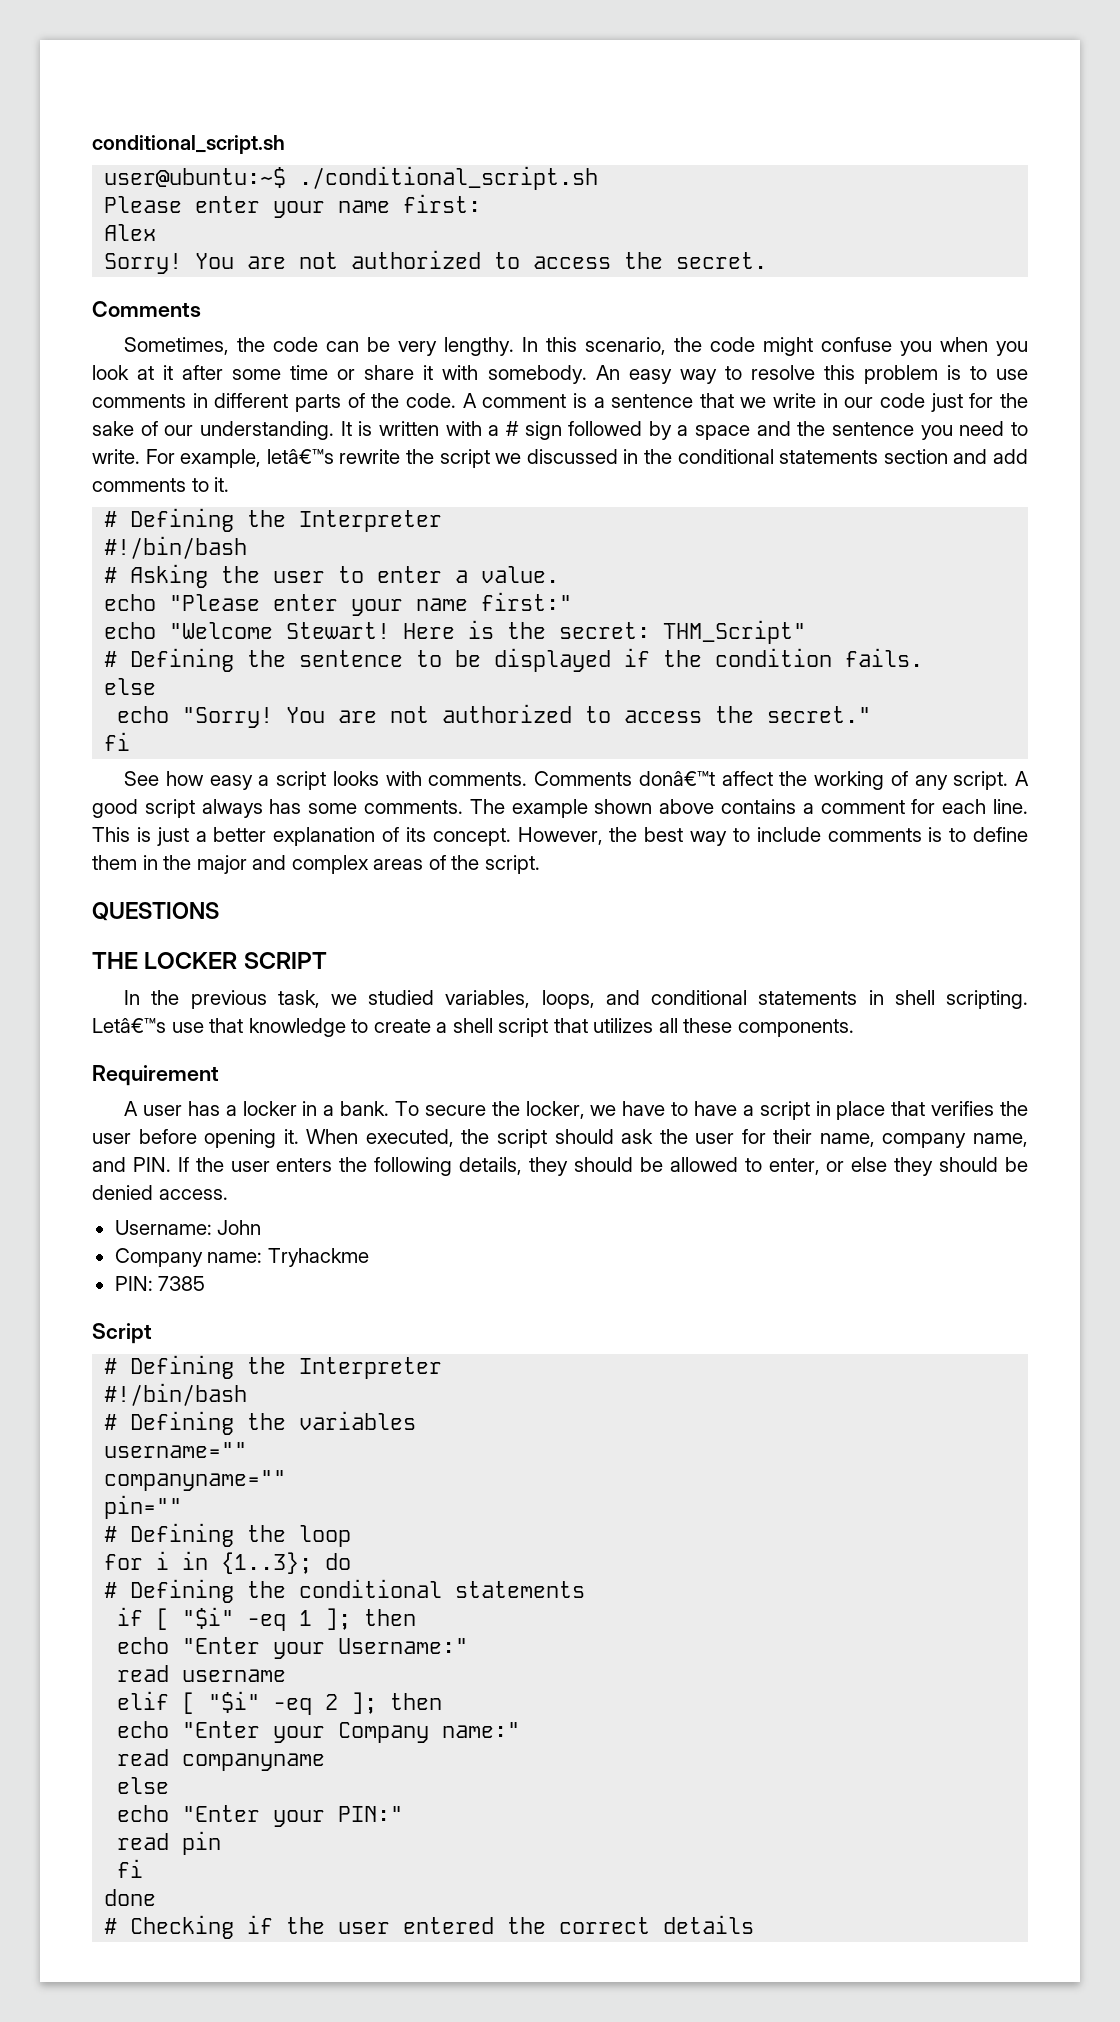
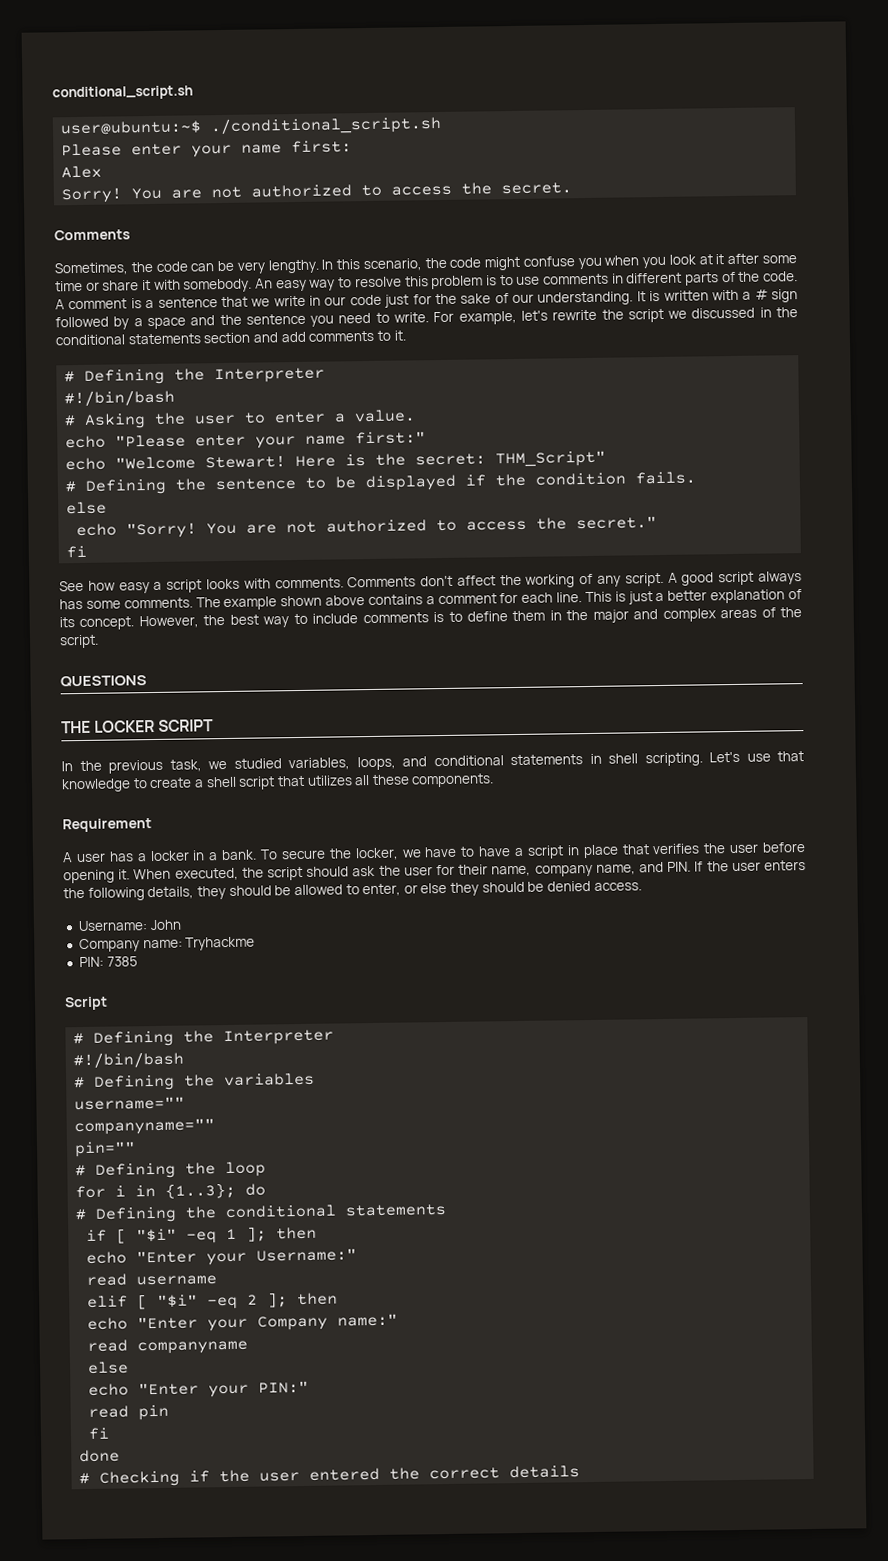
[266,449,334,464] letâ€™s -> [520,310,548,321] let's
[638,771,715,786] donâ€™t -> [420,575,454,587] don't
[92,1018,166,1033] Letâ€™s -> [709,751,740,763] Let's

